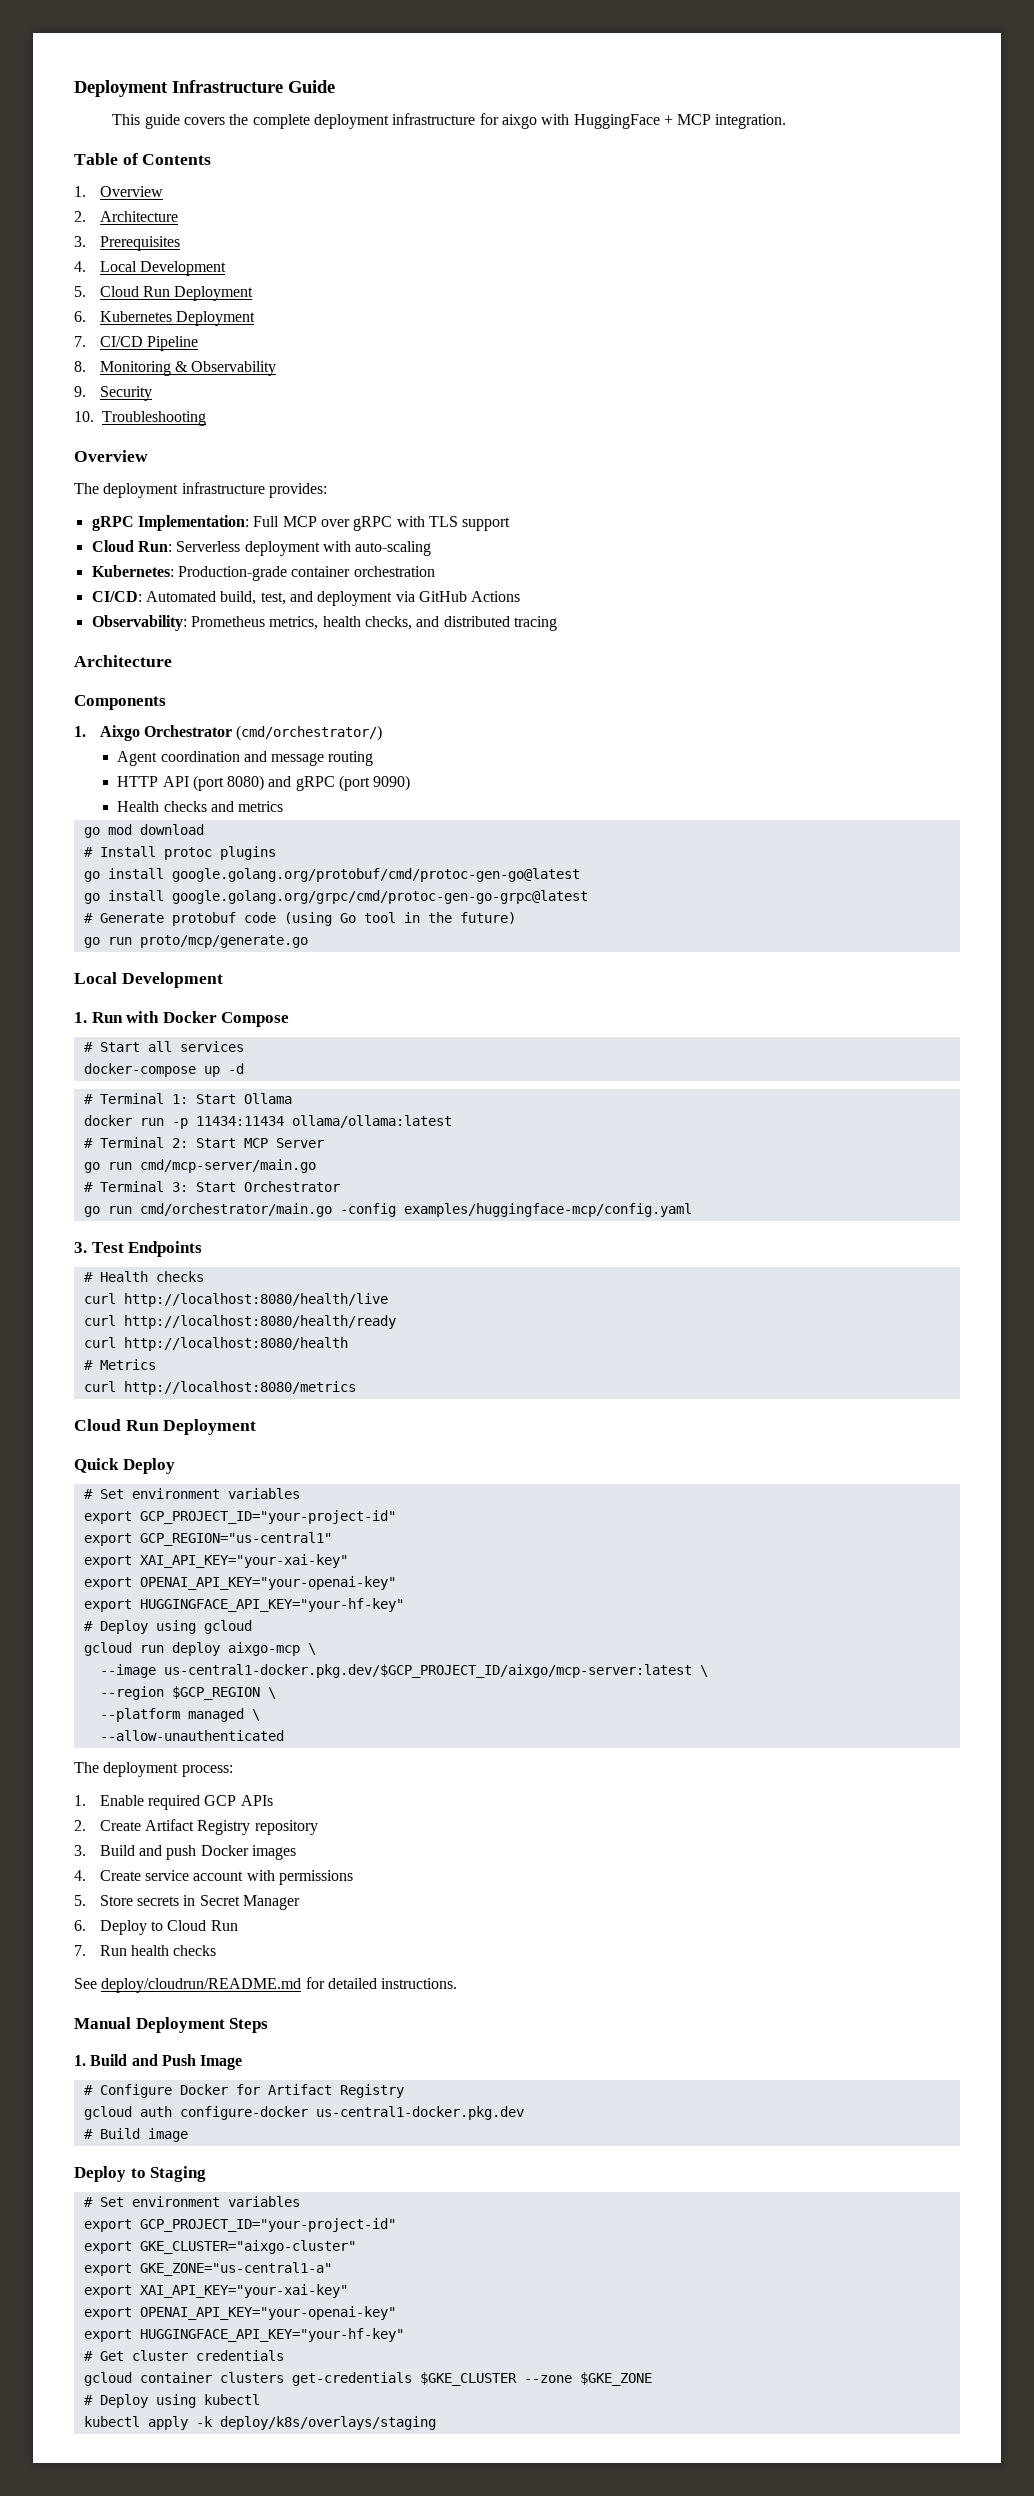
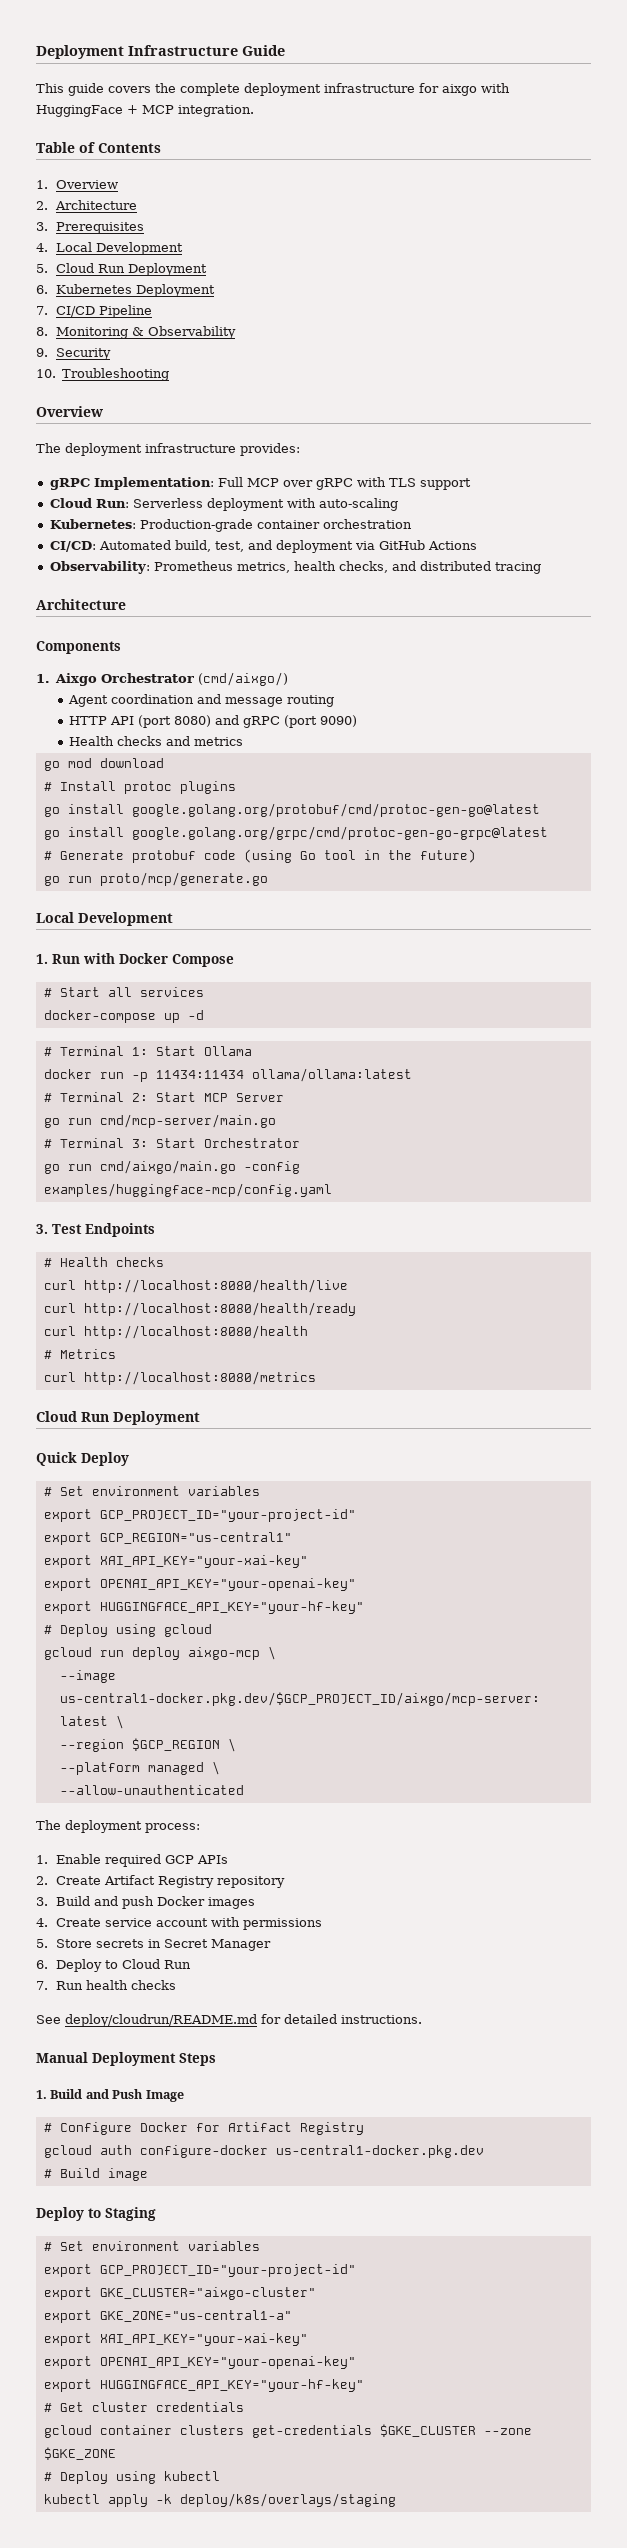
[236,725,383,741] (cmd/orchestrator/) -> [198,672,289,686] (cmd/aixgo/)
[139,1203,332,1217] cmd/orchestrator/main.go -> [99,1160,236,1174] cmd/aixgo/main.go

